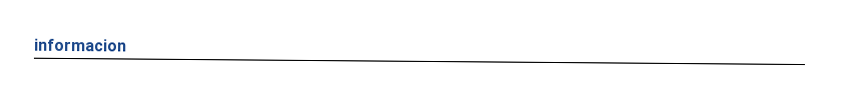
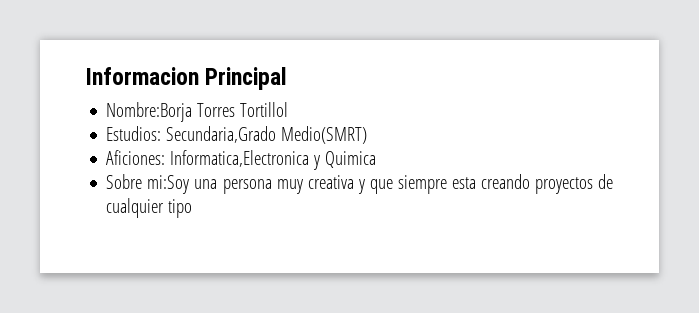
[34,38,127,52] informacion -> [86,67,288,90] [106,102,289,122] [106,126,368,144] [106,150,377,170] [106,174,613,194] [106,198,193,218] Informacion Principal // Nombre:Borja Torres Tortillol // Estudios: Secundaria,Grado Medio(SMRT) // Aficiones: Informatica,Electronica y Quimica // Sobre mi:Soy una persona muy creativa y que siempre esta creando proyectos de cualquier tipo

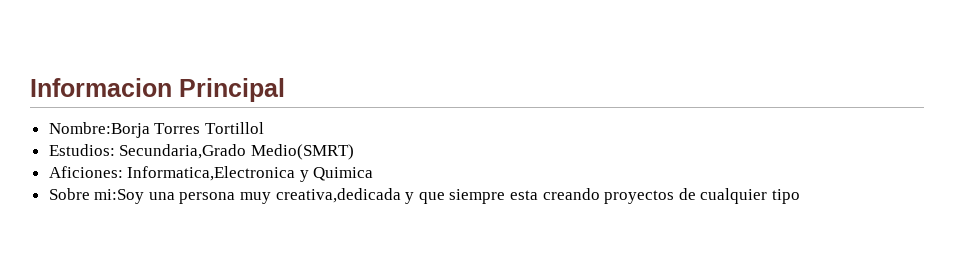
[307,175,354,189] creativa -> [275,188,401,203] creativa,dedicada

